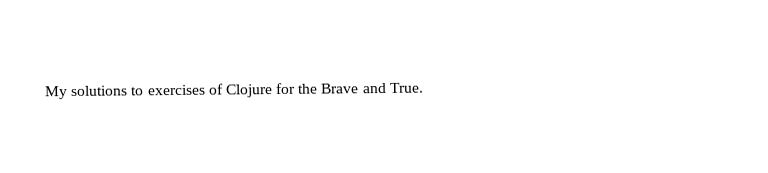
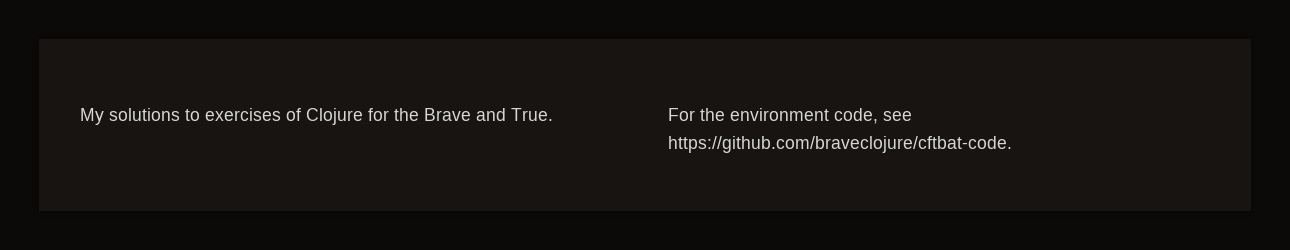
(424, 87) none -> [668,108,912,124] [668,136,1012,153] // For the environment code, see https://github.com/braveclojure/cftbat-code.

